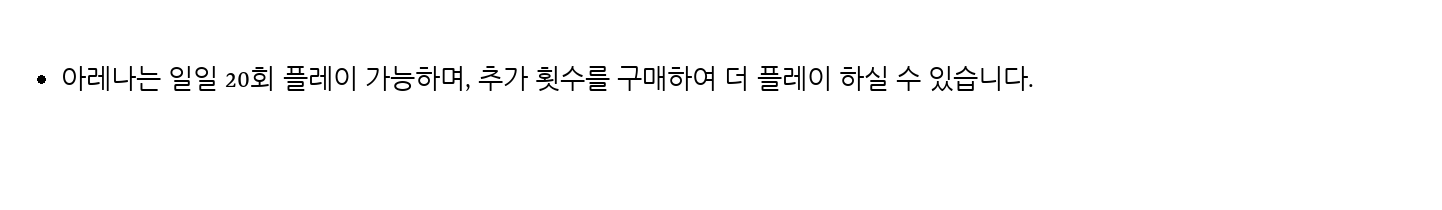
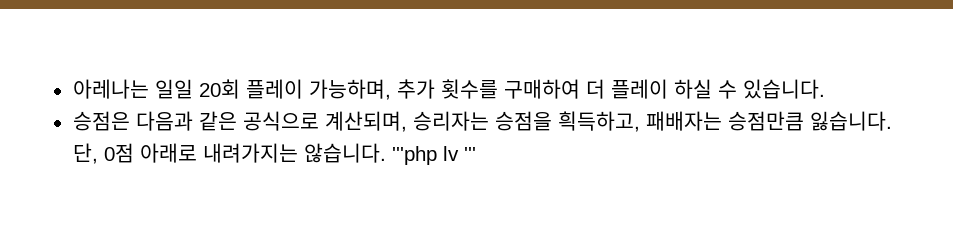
(1035, 78) none -> [72,111,892,132] [72,143,476,165] // 승점은 다음과 같은 공식으로 계산되며, 승리자는 승점을 흭득하고, 패배자는 승점만큼 잃습니다. 단, 0점 아래로 내려가지는 않습니다. '''php lv '''

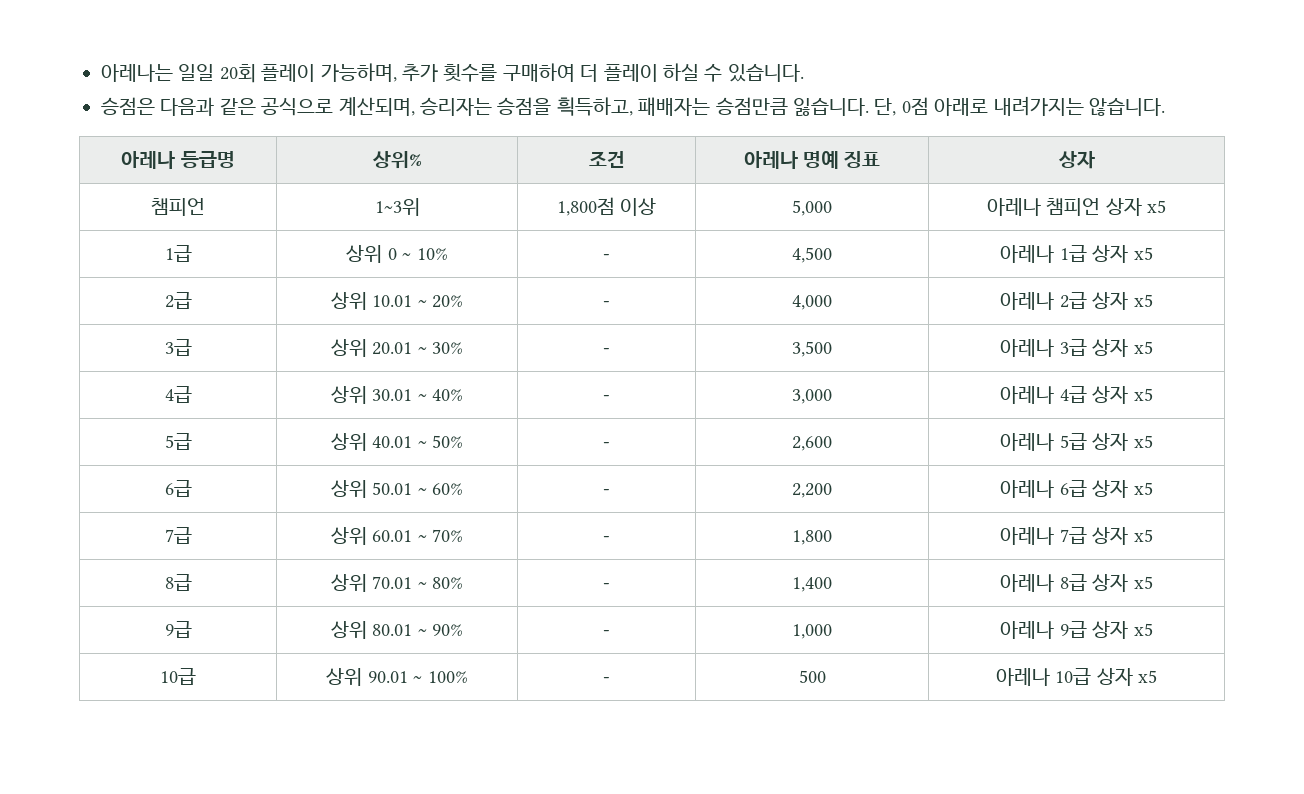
[391,146,476,165] '''php lv ''' -> [121,151,235,169] [371,151,422,169] [588,151,625,168] [743,151,881,169] [1057,151,1095,169] [151,198,205,216] [374,198,420,216] [556,197,657,216] [792,200,832,216] [986,198,1167,216] [164,245,192,262] [346,245,448,263] [603,254,610,260] [792,247,832,263] [1000,245,1153,263] [164,292,192,309] [330,292,464,310] [603,301,610,307] [792,295,832,310] [1000,292,1153,310] [164,339,192,356] [330,339,464,357] [603,348,610,354] [792,341,832,357] [1000,339,1153,357] [164,386,192,403] [330,386,464,404] [603,395,610,401] [792,389,832,404] [1000,386,1153,404] [164,433,192,450] [330,433,464,451] [603,442,610,448] [792,436,832,451] [1000,433,1153,451] [164,480,192,497] [330,480,464,498] [603,489,610,495] [792,483,832,498] [1000,480,1153,498] [164,527,192,544] [330,527,464,545] [603,536,610,542] [792,530,832,545] [1000,527,1153,545] [164,574,192,591] [330,574,464,592] [603,583,610,589] [792,577,832,592] [1000,574,1153,592] [164,621,192,638] [330,621,464,639] [603,630,610,636] [792,624,832,639] [1000,621,1153,639] [160,668,196,685] [326,668,468,686] [603,677,610,683] [798,670,826,683] [995,668,1158,686] // 아레나 등급명 | 상위% | 조건 | 아레나 명예 징표 | 상자 // 챔피언 | 1~3위 | 1,800점 이상 | 5,000 | 아레나 챔피언 상자 x5 // 1급 | 상위 0 ~ 10% | - | 4,500 | 아레나 1급 상자 x5 // 2급 | 상위 10.01 ~ 20% | - | 4,000 | 아레나 2급 상자 x5 // 3급 | 상위 20.01 ~ 30% | - | 3,500 | 아레나 3급 상자 x5 // 4급 | 상위 30.01 ~ 40% | - | 3,000 | 아레나 4급 상자 x5 // 5급 | 상위 40.01 ~ 50% | - | 2,600 | 아레나 5급 상자 x5 // 6급 | 상위 50.01 ~ 60% | - | 2,200 | 아레나 6급 상자 x5 // 7급 | 상위 60.01 ~ 70% | - | 1,800 | 아레나 7급 상자 x5 // 8급 | 상위 70.01 ~ 80% | - | 1,400 | 아레나 8급 상자 x5 // 9급 | 상위 80.01 ~ 90% | - | 1,000 | 아레나 9급 상자 x5 // 10급 | 상위 90.01 ~ 100% | - | 500 | 아레나 10급 상자 x5

